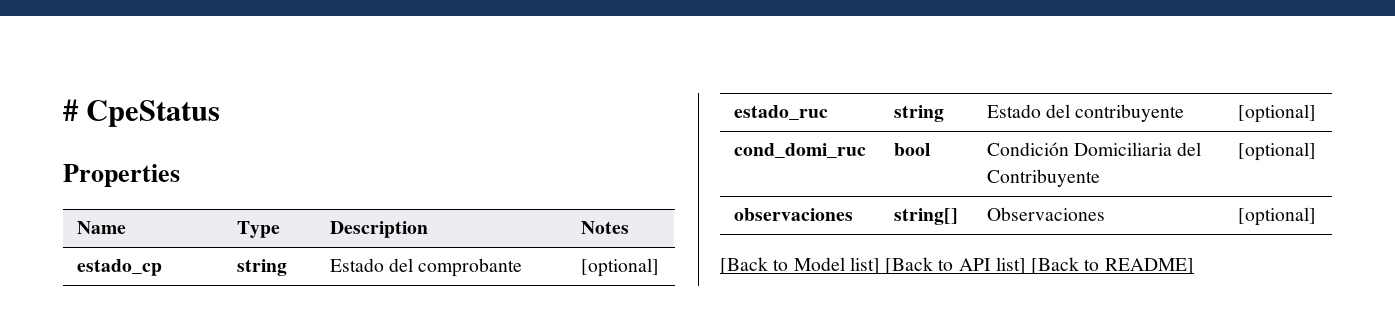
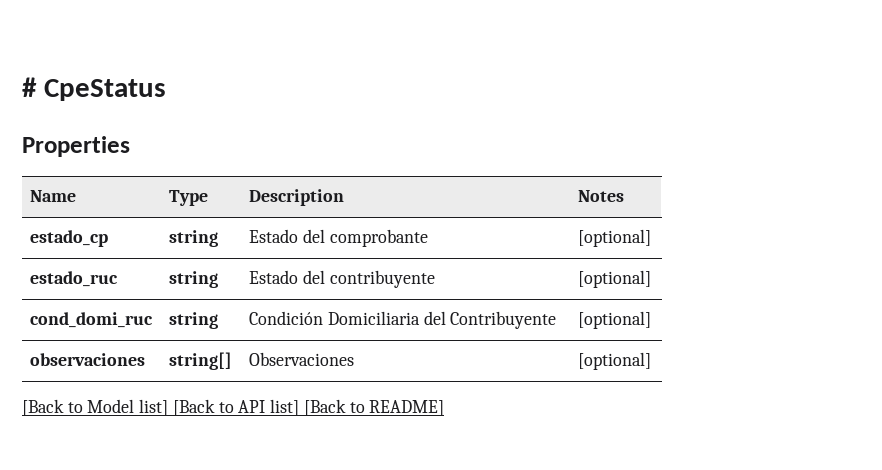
[893,143,930,156] bool -> [169,312,219,329] string

